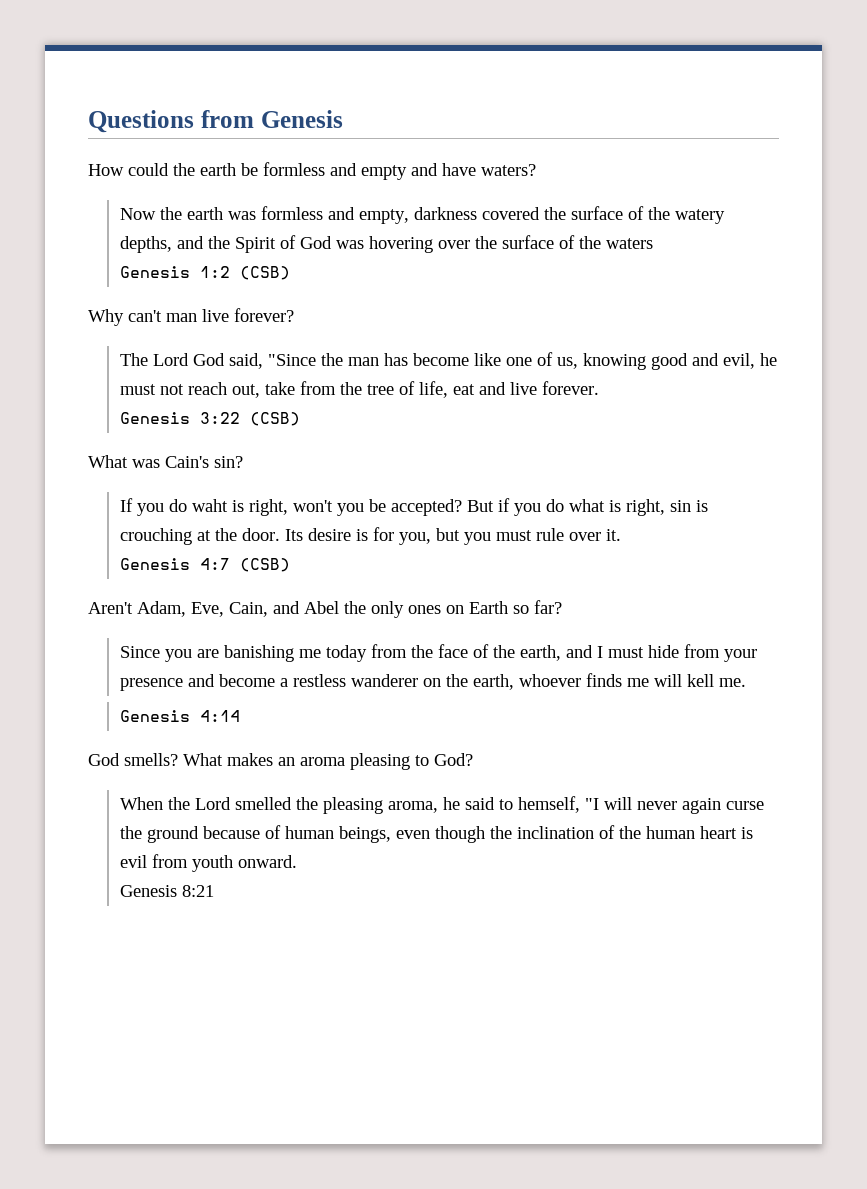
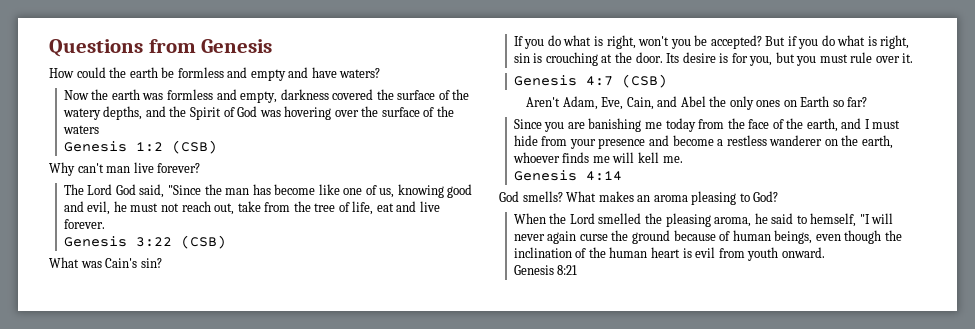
[191,499,228,512] waht -> [563,35,592,46] what

